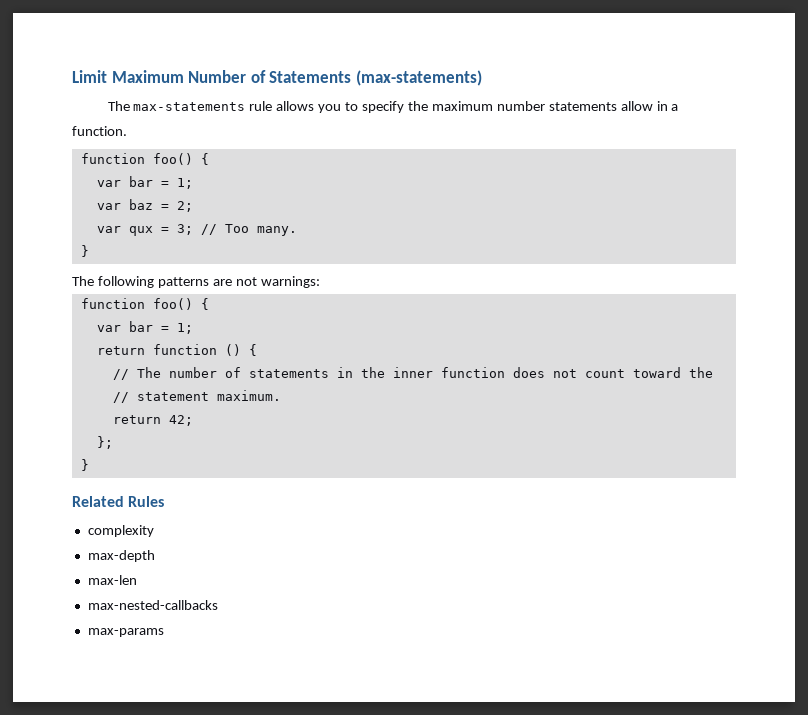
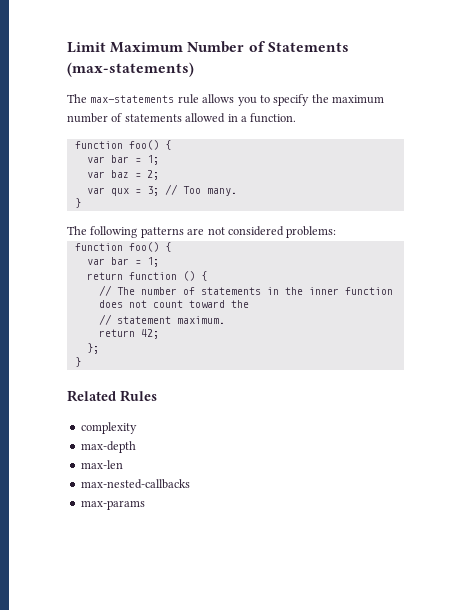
[548,101,653,111] statements allow -> [111,113,226,123] of statements allowed
[260,276,320,288] warnings: -> [227,226,337,238] considered problems:

